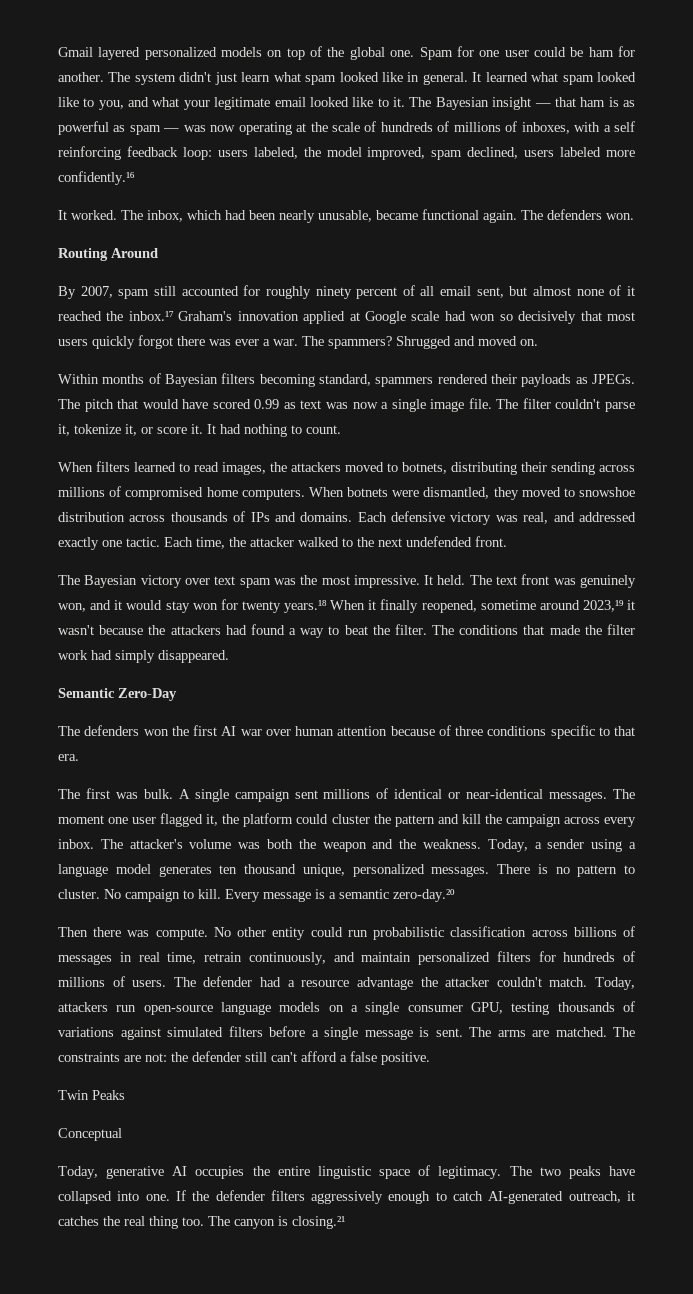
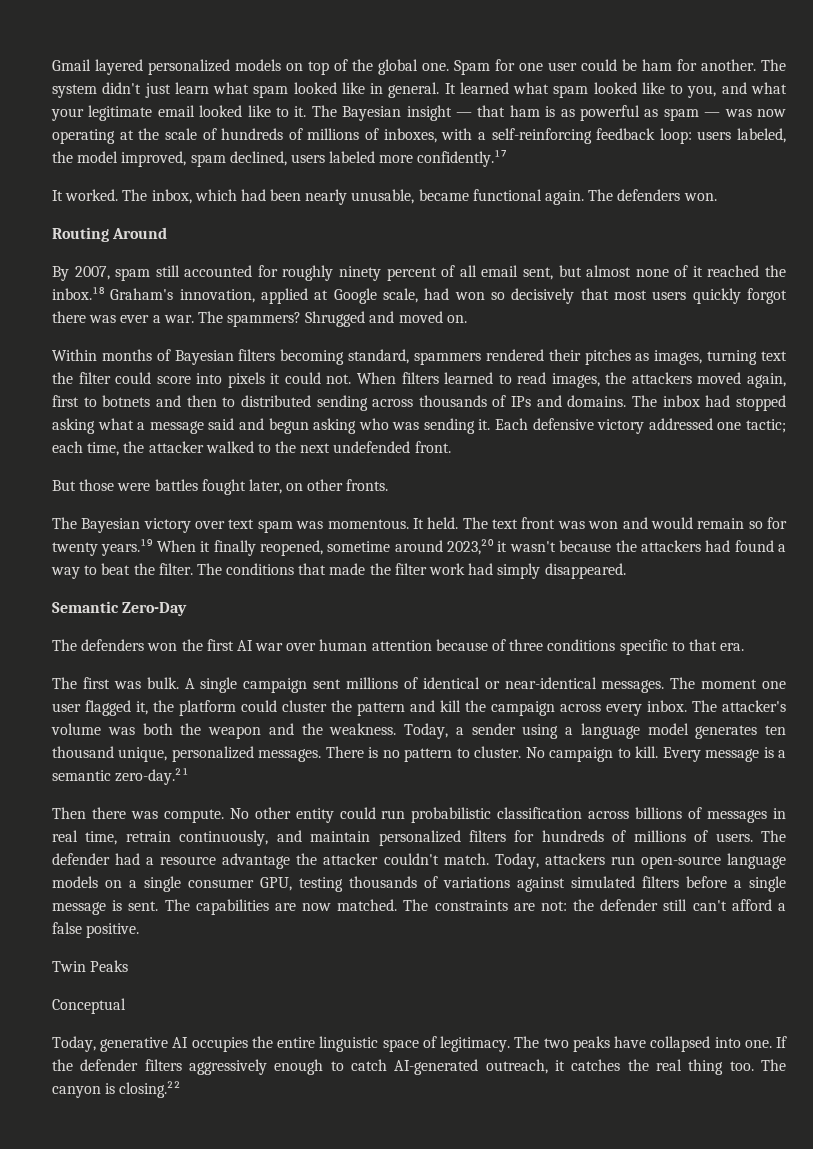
[614,121,636,132] [58,146,121,160] self reinforcing -> [491,128,592,144] self-reinforcing
[58,171,135,185] confidently.¹⁶ -> [417,150,507,167] confidently.¹⁷
[128,311,299,321] inbox.¹⁷ Graham's innovation -> [52,287,255,303] inbox.¹⁸ Graham's innovation,
[411,311,440,321] scale -> [382,288,418,303] scale,
[521,374,635,387] [58,398,635,412] [58,424,341,437] payloads as JPEGs. The pitch that would have scored 0.99 as text was now a single image file. The filter couldn't parse it, tokenize it, or score it. It had nothing to count. // -> [584,349,788,365] [52,372,352,388] pitches as images, turning text the filter could score into pixels it could not.
[387,462,635,475] [58,486,635,500] [58,512,125,522] to botnets, distributing their sending across millions of compromised home computers. When botnets were dismantled, they moved to snowshoe distribution -> [746,373,786,388] [52,395,368,411] again, first to botnets and then to distributed sending
[357,511,636,525] [58,537,193,550] Each defensive victory was real, and addressed exactly one tactic. Each -> [632,395,786,411] [52,418,786,434] [52,441,83,453] The inbox had stopped asking what a message said and begun asking who was sending it. Each defensive victory addressed one tactic; each
(507, 541) none -> [52,479,389,495] // But those were battles fought later, on other fronts.
[300,575,420,588] the most impressive. -> [327,519,409,529] momentous.
[580,575,636,588] [58,600,218,613] genuinely won, and it would stay won -> [588,517,763,529] won and would remain so
[284,600,327,613] years.¹⁸ -> [101,539,154,556] years.¹⁹
[582,600,624,612] 2023,¹⁹ -> [447,539,494,555] 2023,²⁰
[393,889,455,902] zero-day.²⁰ -> [115,768,190,785] zero-day.²¹
[497,1030,549,1037] arms are -> [195,899,332,915] capabilities are now
[292,1216,345,1229] closing.²¹ -> [119,1081,182,1098] closing.²²

